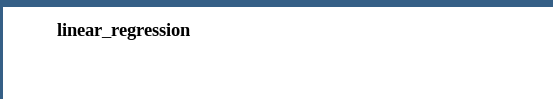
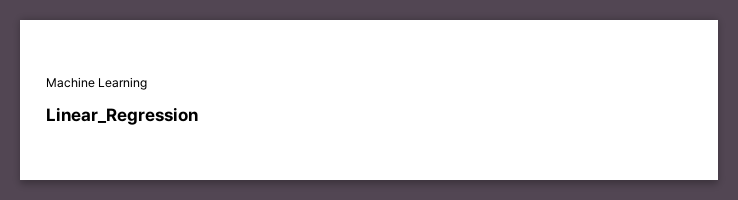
[57,23,191,40] linear_regression -> [46,77,148,90] [46,107,198,125] Machine Learning // Linear_Regression

